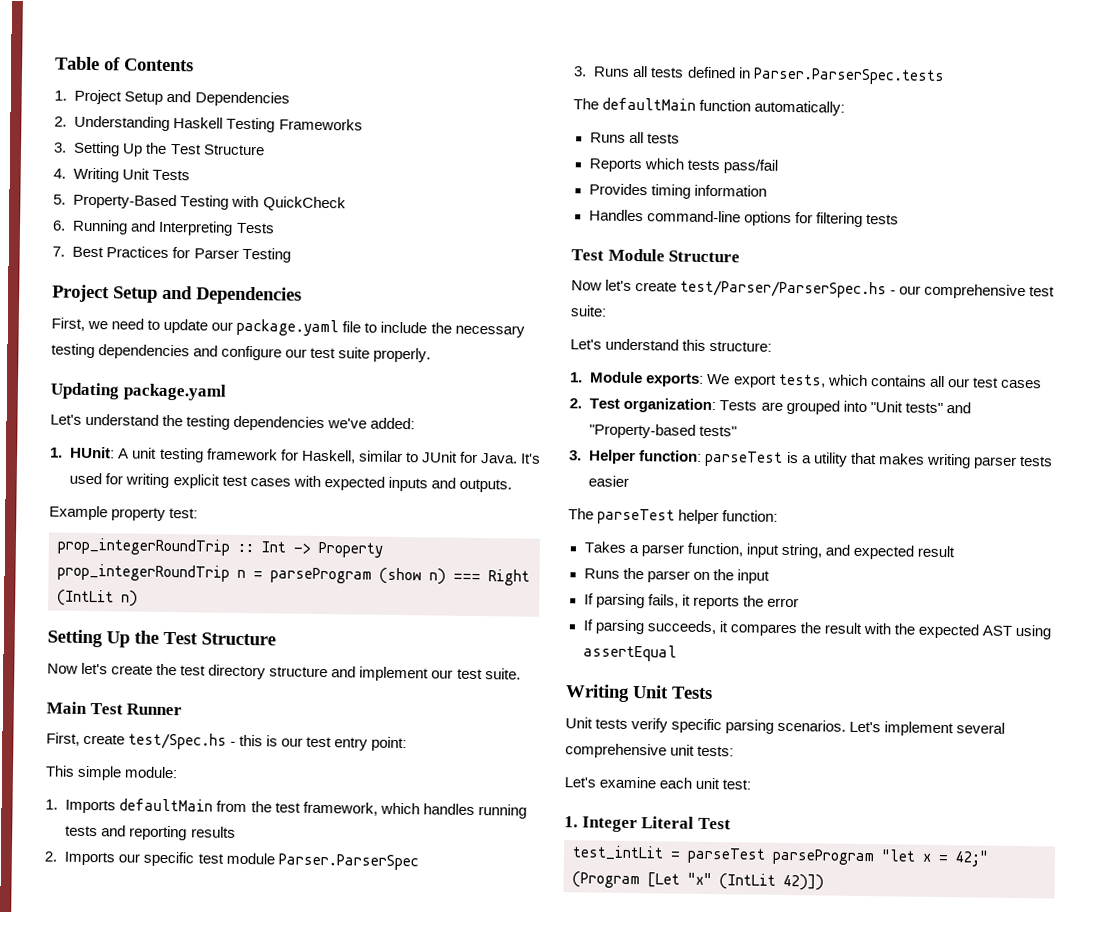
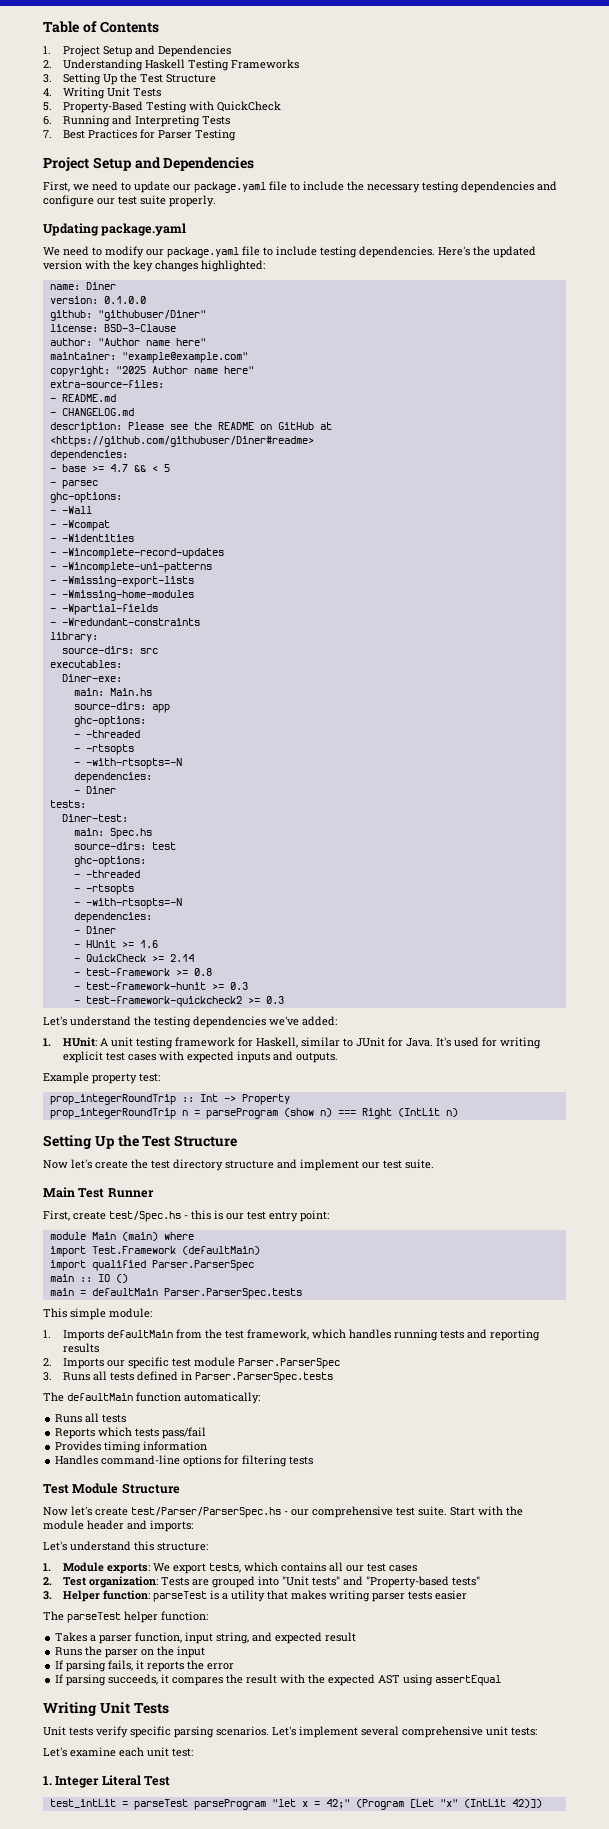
(226, 392) none -> [43,246,536,258] [43,260,265,272] [49,282,116,290] [49,296,146,304] [49,310,206,321] [49,324,176,332] [49,338,206,346] [49,352,248,363] [49,366,254,377] [49,380,164,388] [49,394,116,402] [49,408,134,416] [49,422,332,433] [49,436,314,447] [49,450,128,461] [49,464,170,472] [49,480,98,489] [49,492,122,503] [49,506,92,514] [49,520,110,531] [49,534,134,542] [49,548,224,559] [49,562,212,573] [49,576,194,587] [49,590,194,601] [49,604,158,615] [49,618,200,626] [49,632,98,642] [61,646,158,654] [49,660,122,668] [61,674,122,682] [73,688,152,696] [73,702,170,713] [73,716,146,727] [73,730,140,738] [73,744,134,755] [73,758,182,769] [73,772,152,783] [73,786,116,794] [49,800,86,808] [61,814,128,822] [73,828,152,839] [73,842,176,850] [73,856,146,867] [73,870,140,878] [73,884,134,895] [73,898,182,909] [73,912,152,923] [73,926,116,934] [73,940,158,948] [73,954,194,962] [73,968,212,976] [73,982,248,990] [73,996,284,1007] // We need to modify our package.yaml file to include testing dependencies. Here's the updated version with the key changes highlighted: // name: Diner // version: 0.1.0.0 // github: "githubuser/Diner" // license: BSD-3-Clause // author: "Author name here" // maintainer: "example@example.com" // copyright: "2025 Author name here" // extra-source-files: // - README.md // - CHANGELOG.md // description: Please see the README on GitHub at <https://github.com/githubuser/Diner#readme> // dependencies: // - base >= 4.7 && < 5 // - parsec // ghc-options: // - -Wall // - -Wcompat // - -Widentities // - -Wincomplete-record-updates // - -Wincomplete-uni-patterns // - -Wmissing-export-lists // - -Wmissing-home-modules // - -Wpartial-fields // - -Wredundant-constraints // library: // source-dirs: src // executables: // Diner-exe: // main: Main.hs // source-dirs: app // ghc-options: // - -threaded // - -rtsopts // - -with-rtsopts=-N // dependencies: // - Diner // tests: // Diner-test: // main: Spec.hs // source-dirs: test // ghc-options: // - -threaded // - -rtsopts // - -with-rtsopts=-N // dependencies: // - Diner // - HUnit >= 1.6 // - QuickCheck >= 2.14 // - test-framework >= 0.8 // - test-framework-hunit >= 0.3 // - test-framework-quickcheck2 >= 0.3
(408, 744) none -> [49,1232,194,1241] [49,1246,260,1257] [49,1260,254,1271] [49,1274,128,1283] [49,1288,302,1299] // module Main (main) where // import Test.Framework (defaultMain) // import qualified Parser.ParserSpec // main :: IO () // main = defaultMain Parser.ParserSpec.tests
[570,305,607,317] suite: -> [418,1506,523,1516] [43,1520,193,1532] suite. Start with the module header and imports:

